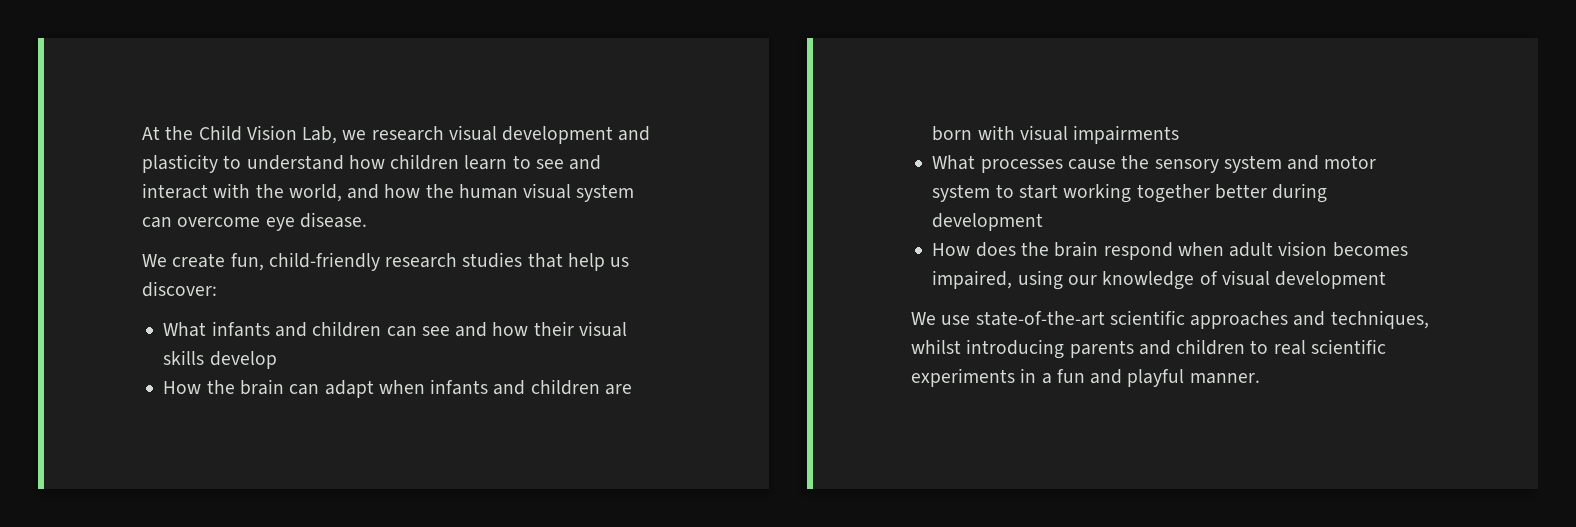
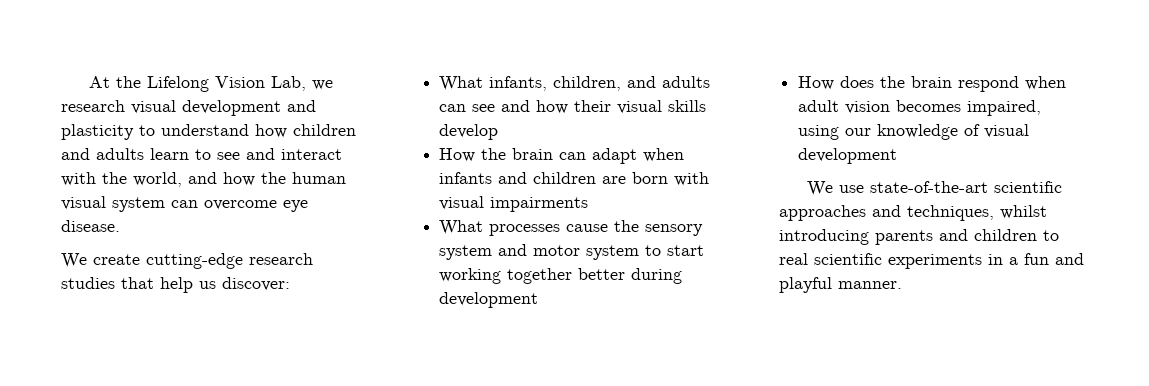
[198,125,242,141] Child -> [147,76,210,92] Lifelong
(460, 162) none -> [61,148,144,160] and adults
[230,252,380,271] fun, child-friendly -> [146,253,243,269] cutting-edge
[211,321,382,337] infants and children -> [489,76,711,91] infants, children, and adults

